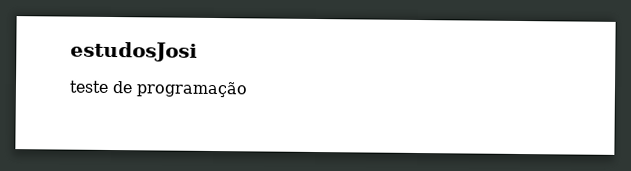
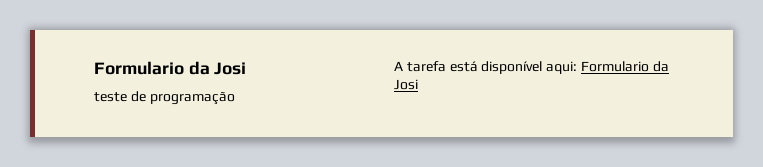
[70,41,198,62] estudosJosi -> [94,61,247,75] Formulario da Josi
(248, 89) none -> [394,61,669,74] [394,79,418,90] // A tarefa está disponível aqui: Formulario da Josi

